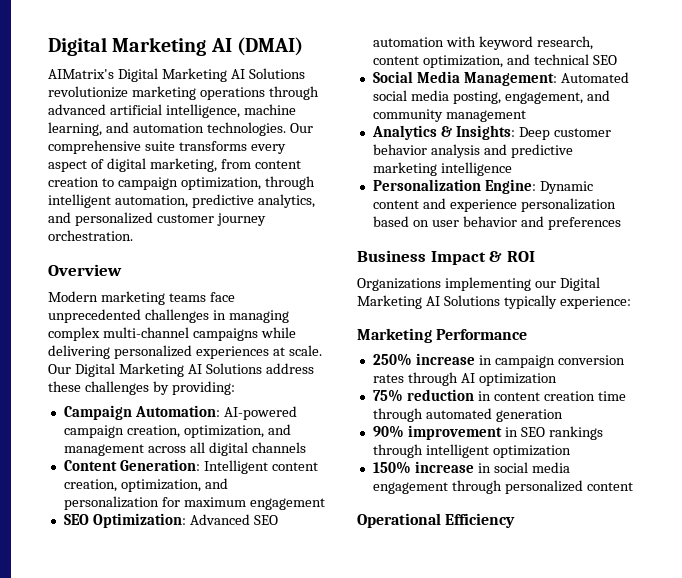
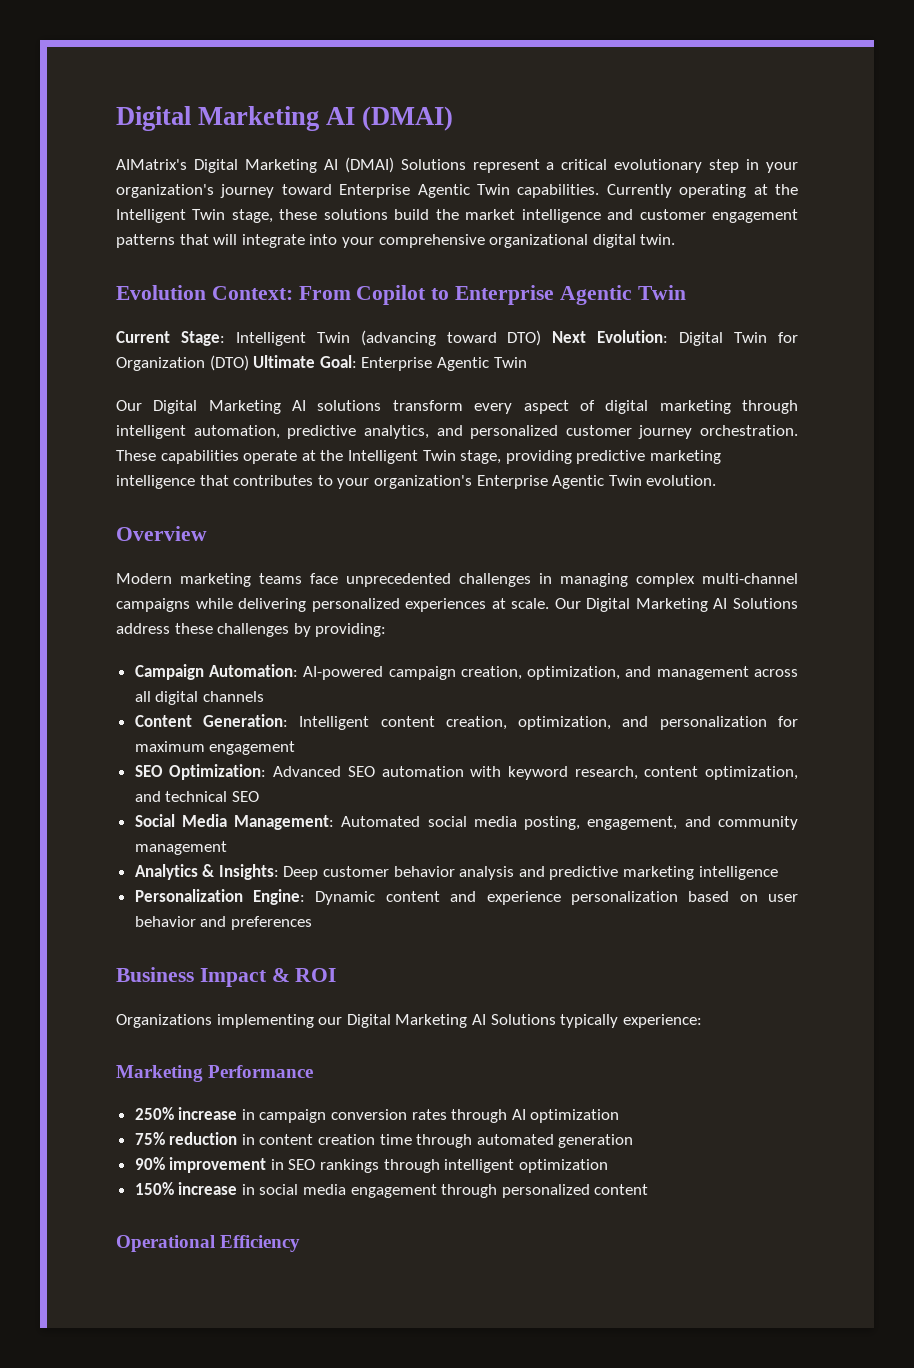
[248,68,305,79] [48,86,319,100] [48,104,296,118] [48,122,313,136] [48,140,286,154] [48,158,301,172] [48,177,261,190] Solutions revolutionize marketing operations through advanced artificial intelligence, machine learning, and automation technologies. Our comprehensive suite transforms every aspect of digital marketing, from content creation to campaign optimization, -> [344,157,798,173] [116,184,798,198] [116,209,798,223] [116,234,676,248] [116,285,686,305] [116,330,798,346] [116,355,527,371] [116,400,731,414] (DMAI) Solutions represent a critical evolutionary step in your organization's journey toward Enterprise Agentic Twin capabilities. Currently operating at the Intelligent Twin stage, these solutions build the market intelligence and customer engagement patterns that will integrate into your comprehensive organizational digital twin. // Evolution Context: From Copilot to Enterprise Agentic Twin // Current Stage: Intelligent Twin (advancing toward DTO) Next Evolution: Digital Twin for Organization (DTO) Ultimate Goal: Enterprise Agentic Twin // Our Digital Marketing AI solutions transform every aspect of digital marketing
(133, 235) none -> [116,450,721,464] [116,475,717,489] These capabilities operate at the Intelligent Twin stage, providing predictive marketing intelligence that contributes to your organization's Enterprise Agentic Twin evolution.

